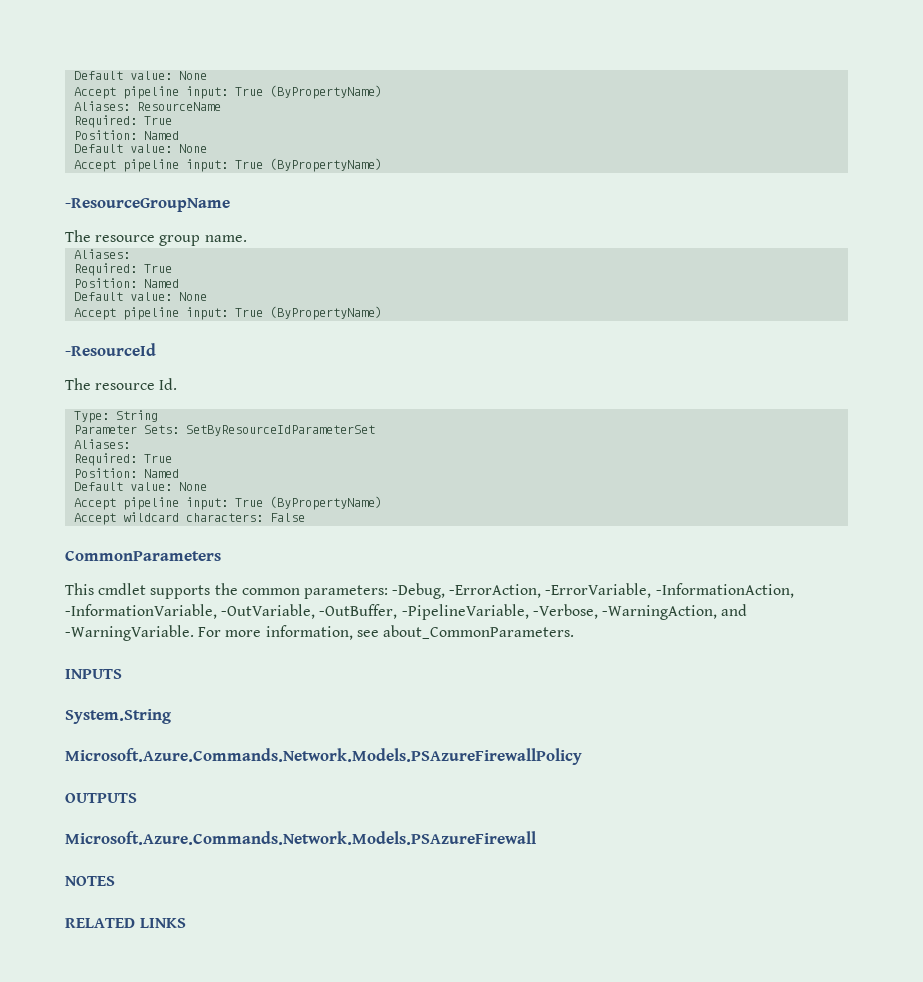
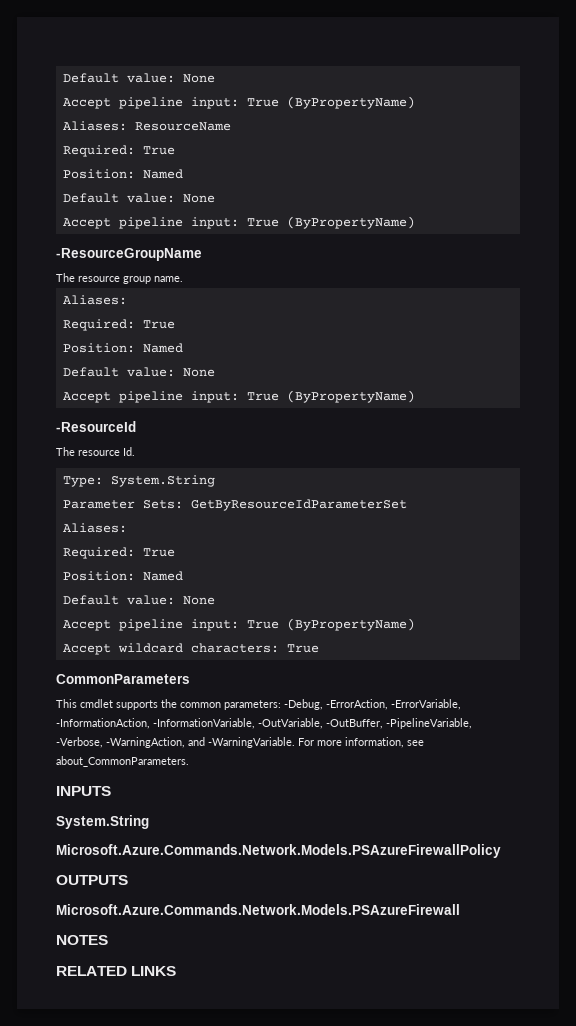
[116,410,159,422] String -> [110,475,215,487] System.String
[186,425,376,436] SetByResourceIdParameterSet -> [190,499,407,511] GetByResourceIdParameterSet
[270,513,306,522] False -> [286,644,319,653] True

